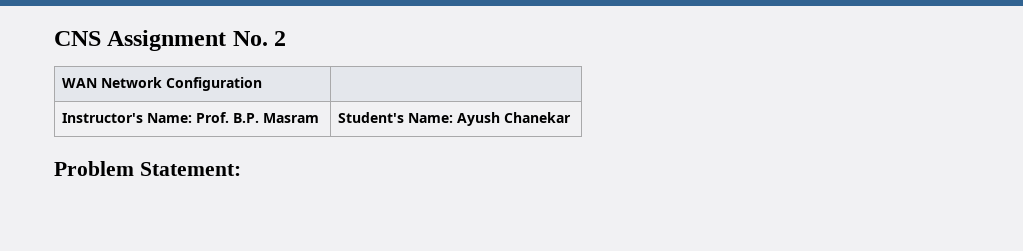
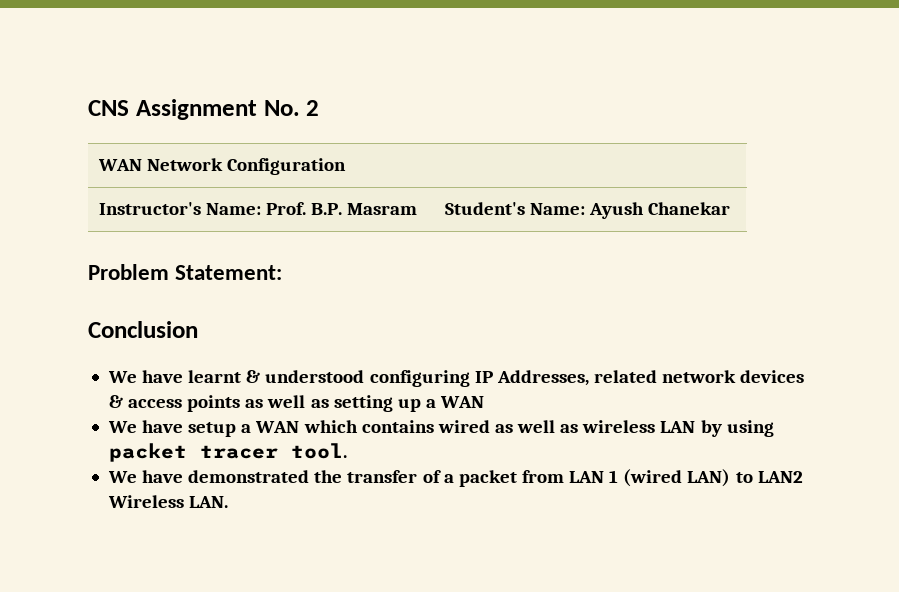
(241, 169) none -> [88,321,198,338] [107,370,805,387] [108,395,485,412] [107,420,774,437] [108,443,347,462] [107,469,803,487] [107,495,229,508] // Conclusion // We have learnt & understood configuring IP Addresses, related network devices & access points as well as setting up a WAN // We have setup a WAN which contains wired as well as wireless LAN by using packet tracer tool. // We have demonstrated the transfer of a packet from LAN 1 (wired LAN) to LAN2 Wireless LAN.

